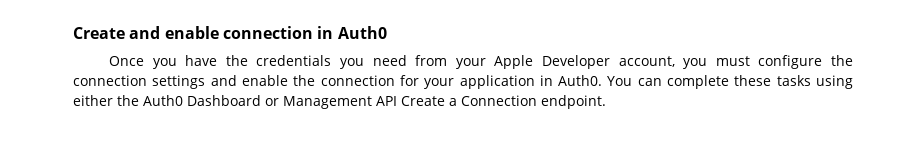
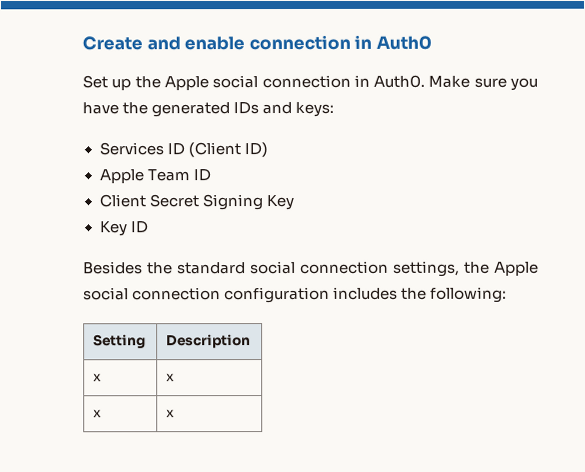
[108,55,853,69] [73,75,853,89] [73,95,606,109] Once you have the credentials you need from your Apple Developer account, you must configure the connection settings and enable the connection for your application in Auth0. You can complete these tasks using either the Auth0 Dashboard or Management API Create a Connection endpoint. -> [82,74,538,91] [82,101,335,118] [98,142,268,158] [98,169,211,184] [98,194,294,211] [98,221,148,237] [83,260,539,277] [83,286,508,304] [93,334,147,349] [166,334,252,349] [93,373,103,382] [166,373,176,382] [93,409,103,418] [166,409,176,418] Set up the Apple social connection in Auth0. Make sure you have the generated IDs and keys: // Services ID (Client ID) // Apple Team ID // Client Secret Signing Key // Key ID // Besides the standard social connection settings, the Apple social connection configuration includes the following: // Setting | Description // x | x // x | x

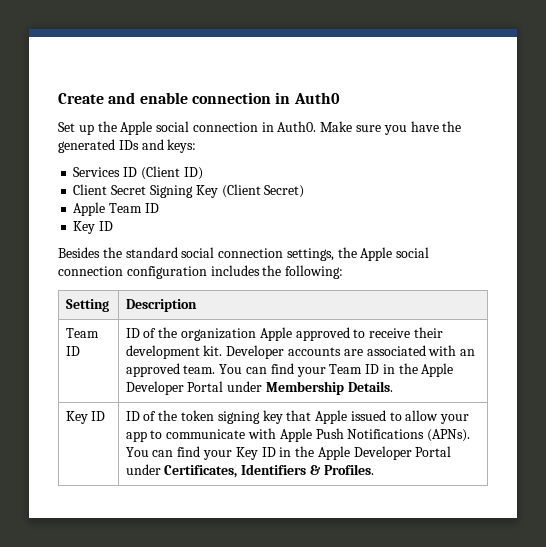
[98,169,211,184] // Apple Team ID -> (203, 173) none
(294, 202) none -> [221,184,305,198] [73,202,159,216] (Client Secret) // Apple Team ID
[93,373,103,382] [166,373,176,382] [93,409,103,418] [166,409,176,418] x | x // x | x -> [65,328,99,338] [65,346,80,356] [125,327,443,341] [125,345,476,359] [125,363,454,377] [125,381,393,395] [65,411,106,424] [125,410,470,424] [125,428,471,442] [125,446,452,460] [125,464,374,478] Team ID | ID of the organization Apple approved to receive their development kit. Developer accounts are associated with an approved team. You can find your Team ID in the Apple Developer Portal under Membership Details. // Key ID | ID of the token signing key that Apple issued to allow your app to communicate with Apple Push Notifications (APNs). You can find your Key ID in the Apple Developer Portal under Certificates, Identifiers & Profiles.

